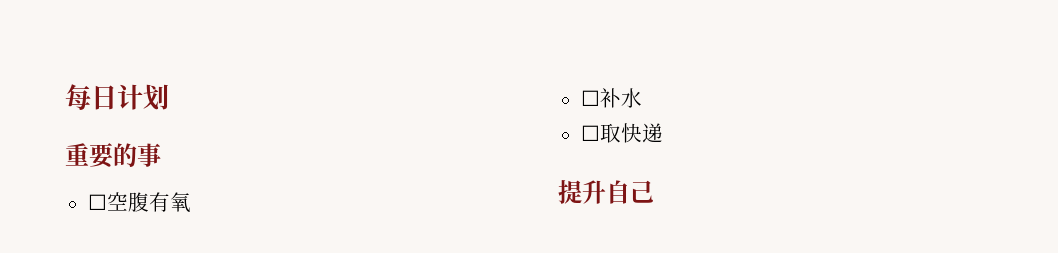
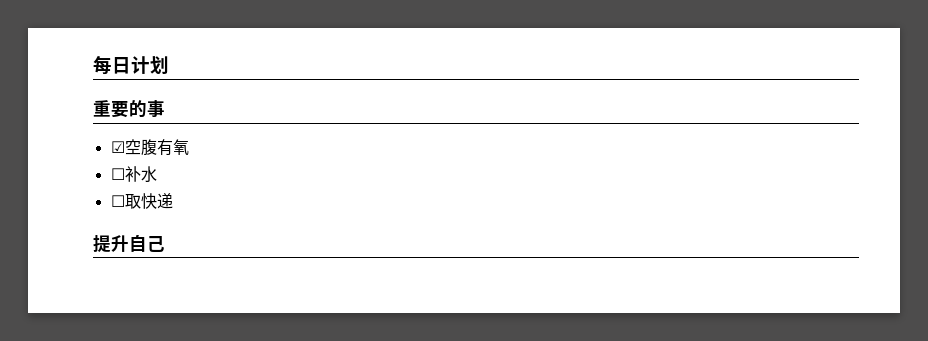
[87,194,107,210] ☐ -> [110,141,125,153] ☑

